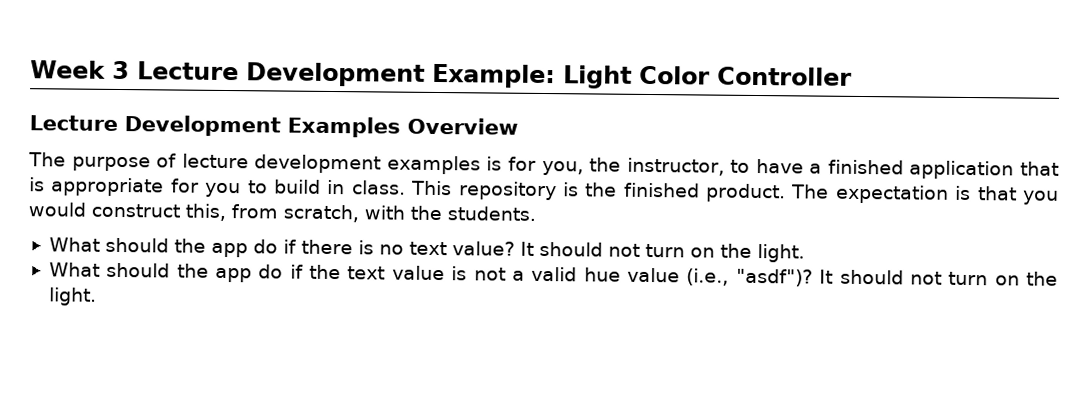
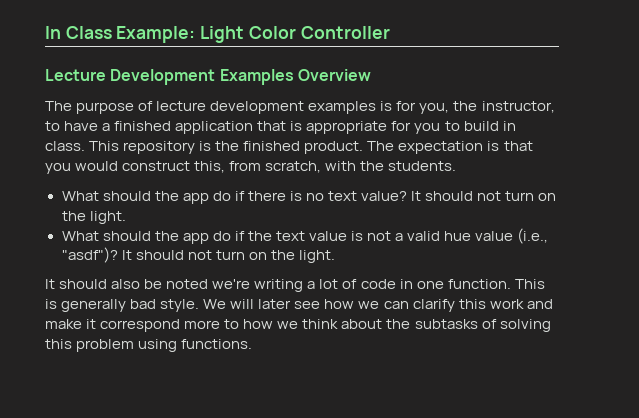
[30,60,425,87] Week 3 Lecture Development -> [45,26,112,39] In Class
(97, 296) none -> [45,279,545,292] [45,299,553,312] [45,319,551,332] [45,339,253,352] // It should also be noted we're writing a lot of code in one function. This is generally bad style. We will later see how we can clarify this work and make it correspond more to how we think about the subtasks of solving this problem using functions.

